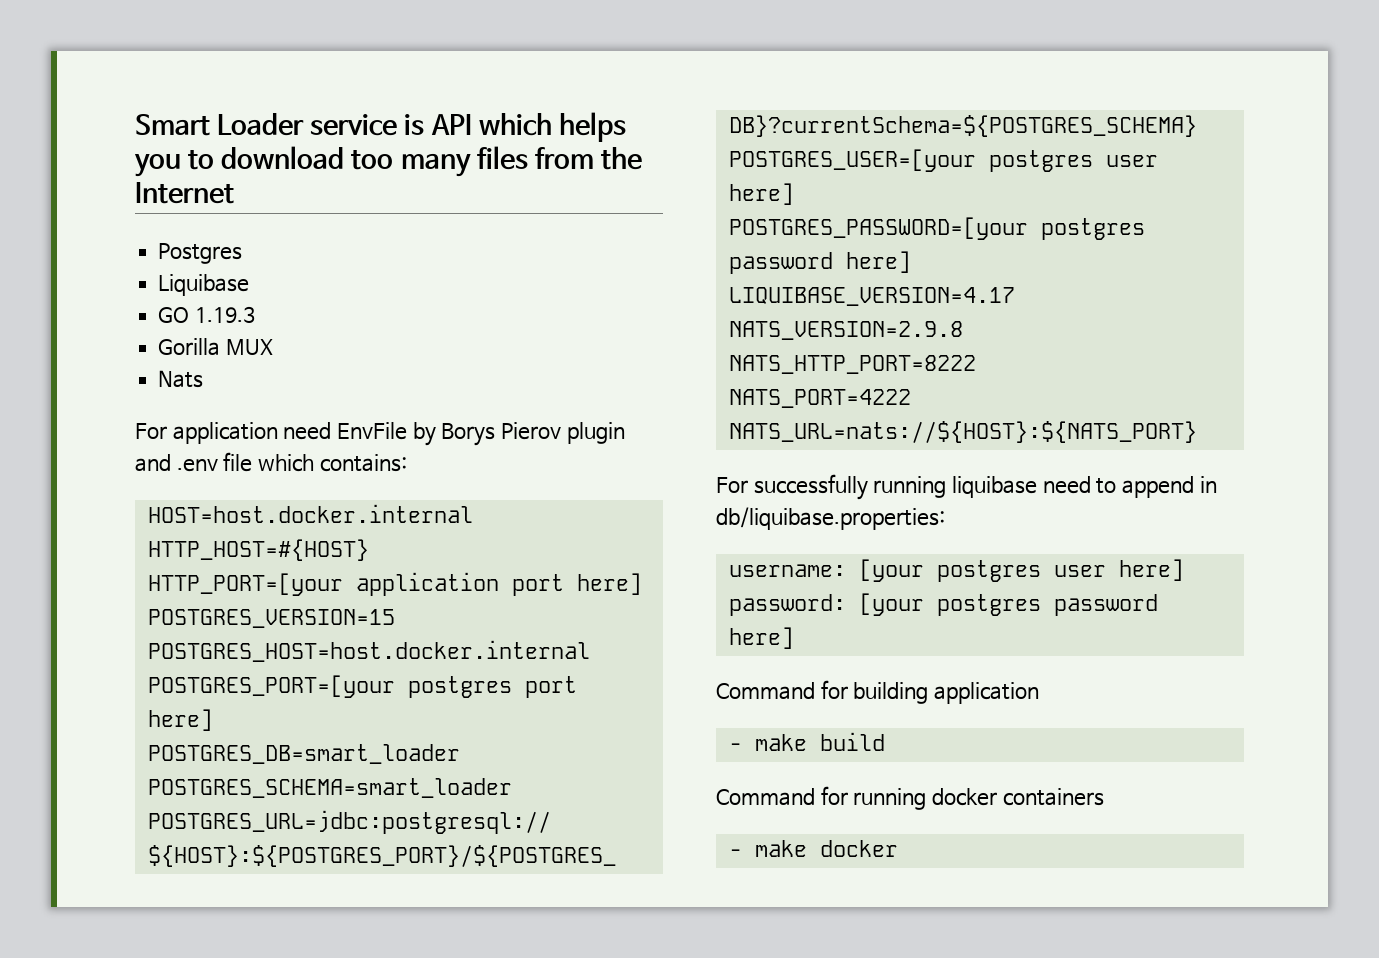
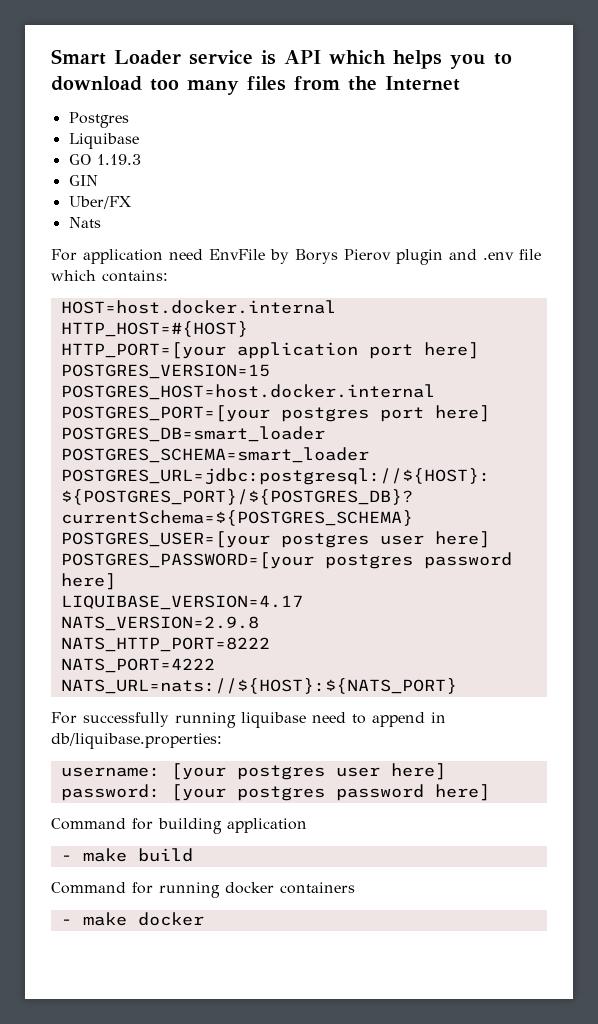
[158,338,273,356] Gorilla MUX -> [68,175,98,186] [68,196,131,209] GIN // Uber/FX

